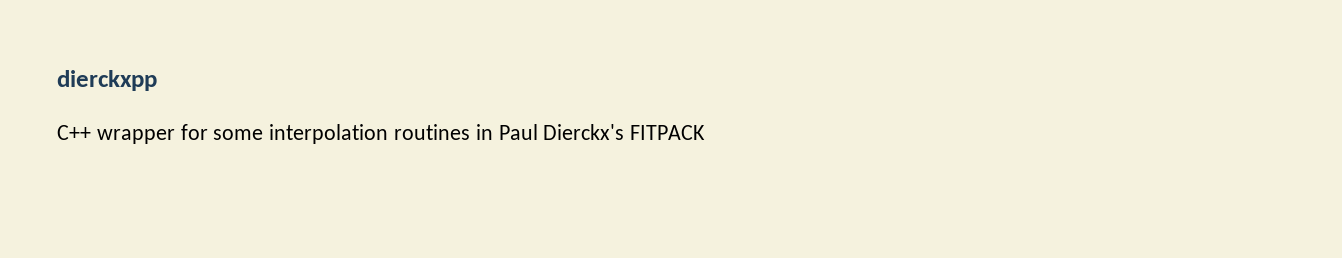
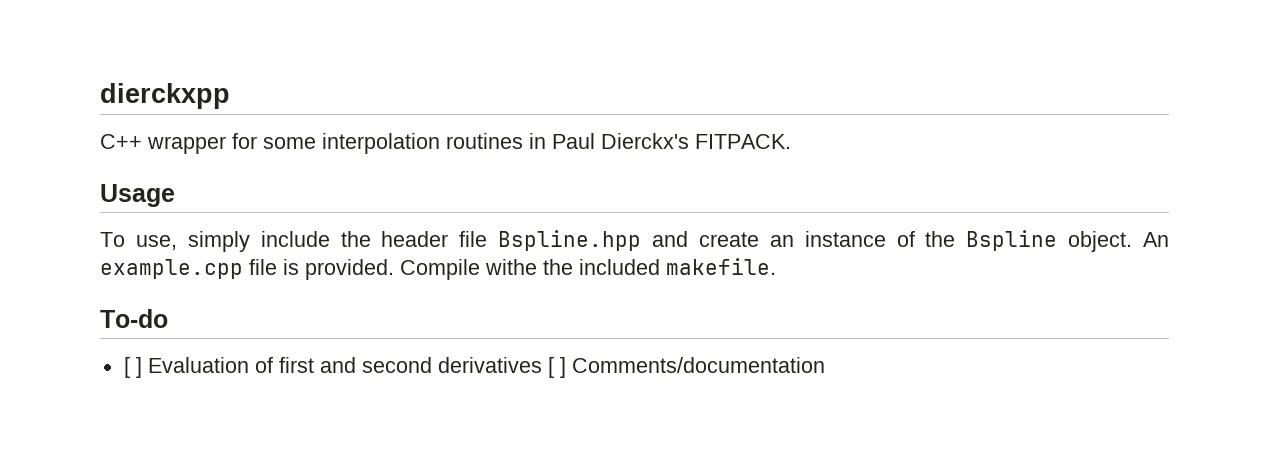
[630,125,706,140] FITPACK -> [695,134,791,149] [100,184,175,207] [100,230,1169,252] [100,258,776,280] [100,309,168,328] [123,357,825,378] FITPACK. // Usage // To use, simply include the header file Bspline.hpp and create an instance of the Bspline object. An example.cpp file is provided. Compile withe the included makefile. // To-do // [ ] Evaluation of first and second derivatives [ ] Comments/documentation

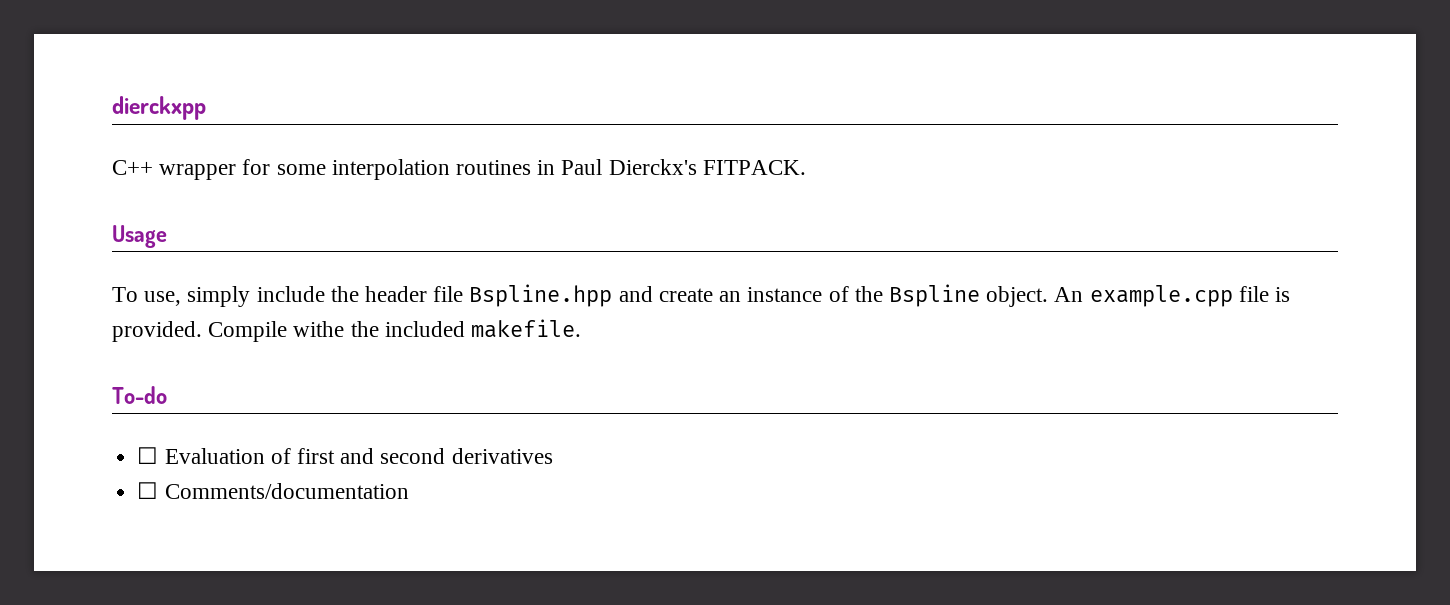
[123,357,142,378] [ ] -> [137,447,159,464] ☐
[547,357,566,378] [ ] -> [137,482,159,499] // ☐

